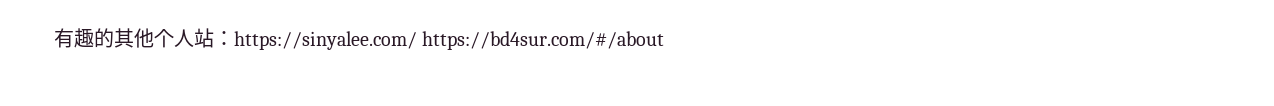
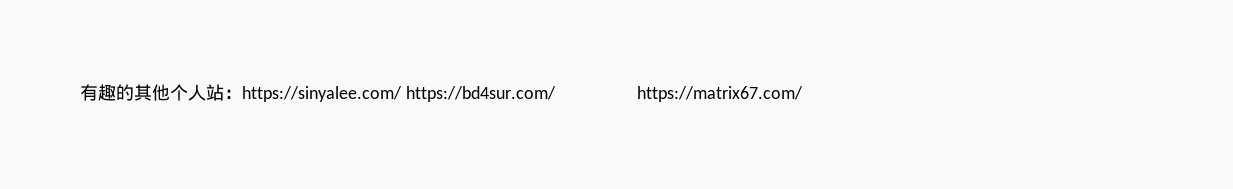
[422,31,665,50] https://bd4sur.com/#/about -> [405,86,803,102] https://bd4sur.com/ https://matrix67.com/

